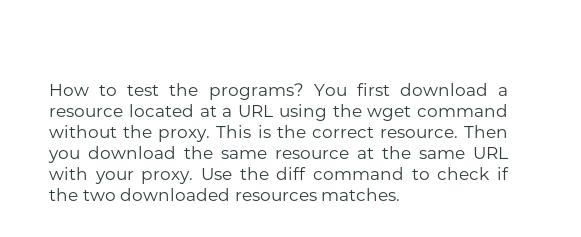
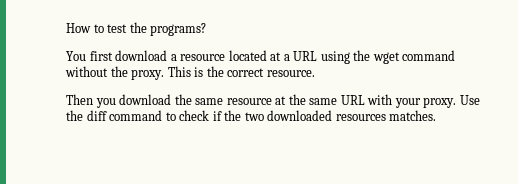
(304, 91) none -> (207, 29) //
(458, 133) none -> (315, 73) //

